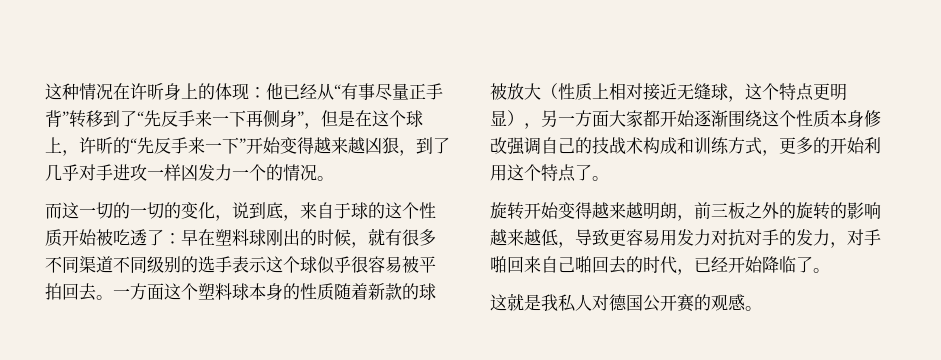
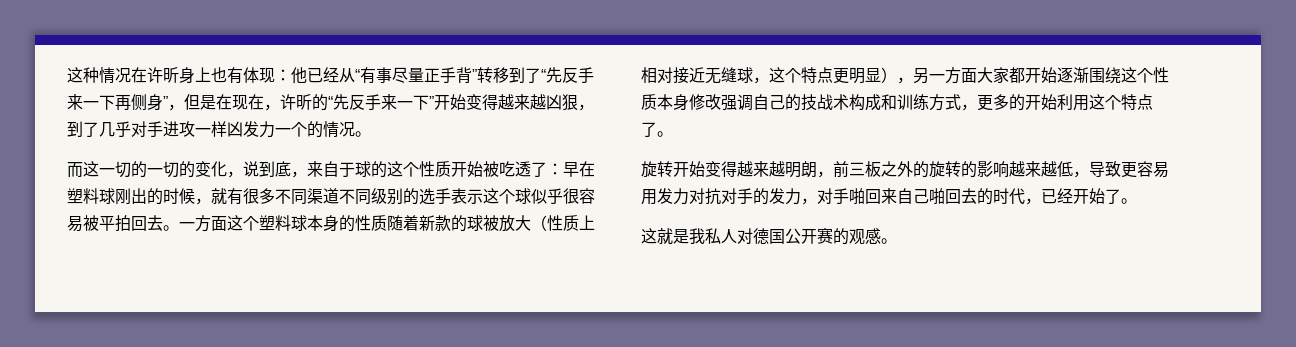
[198,83,215,100] 的 -> [211,67,243,84] 也有
[372,110,423,127] [45,137,62,153] 这个球上 -> [232,94,264,110] 现在
[762,256,796,273] 降临 -> (1105, 196) none

